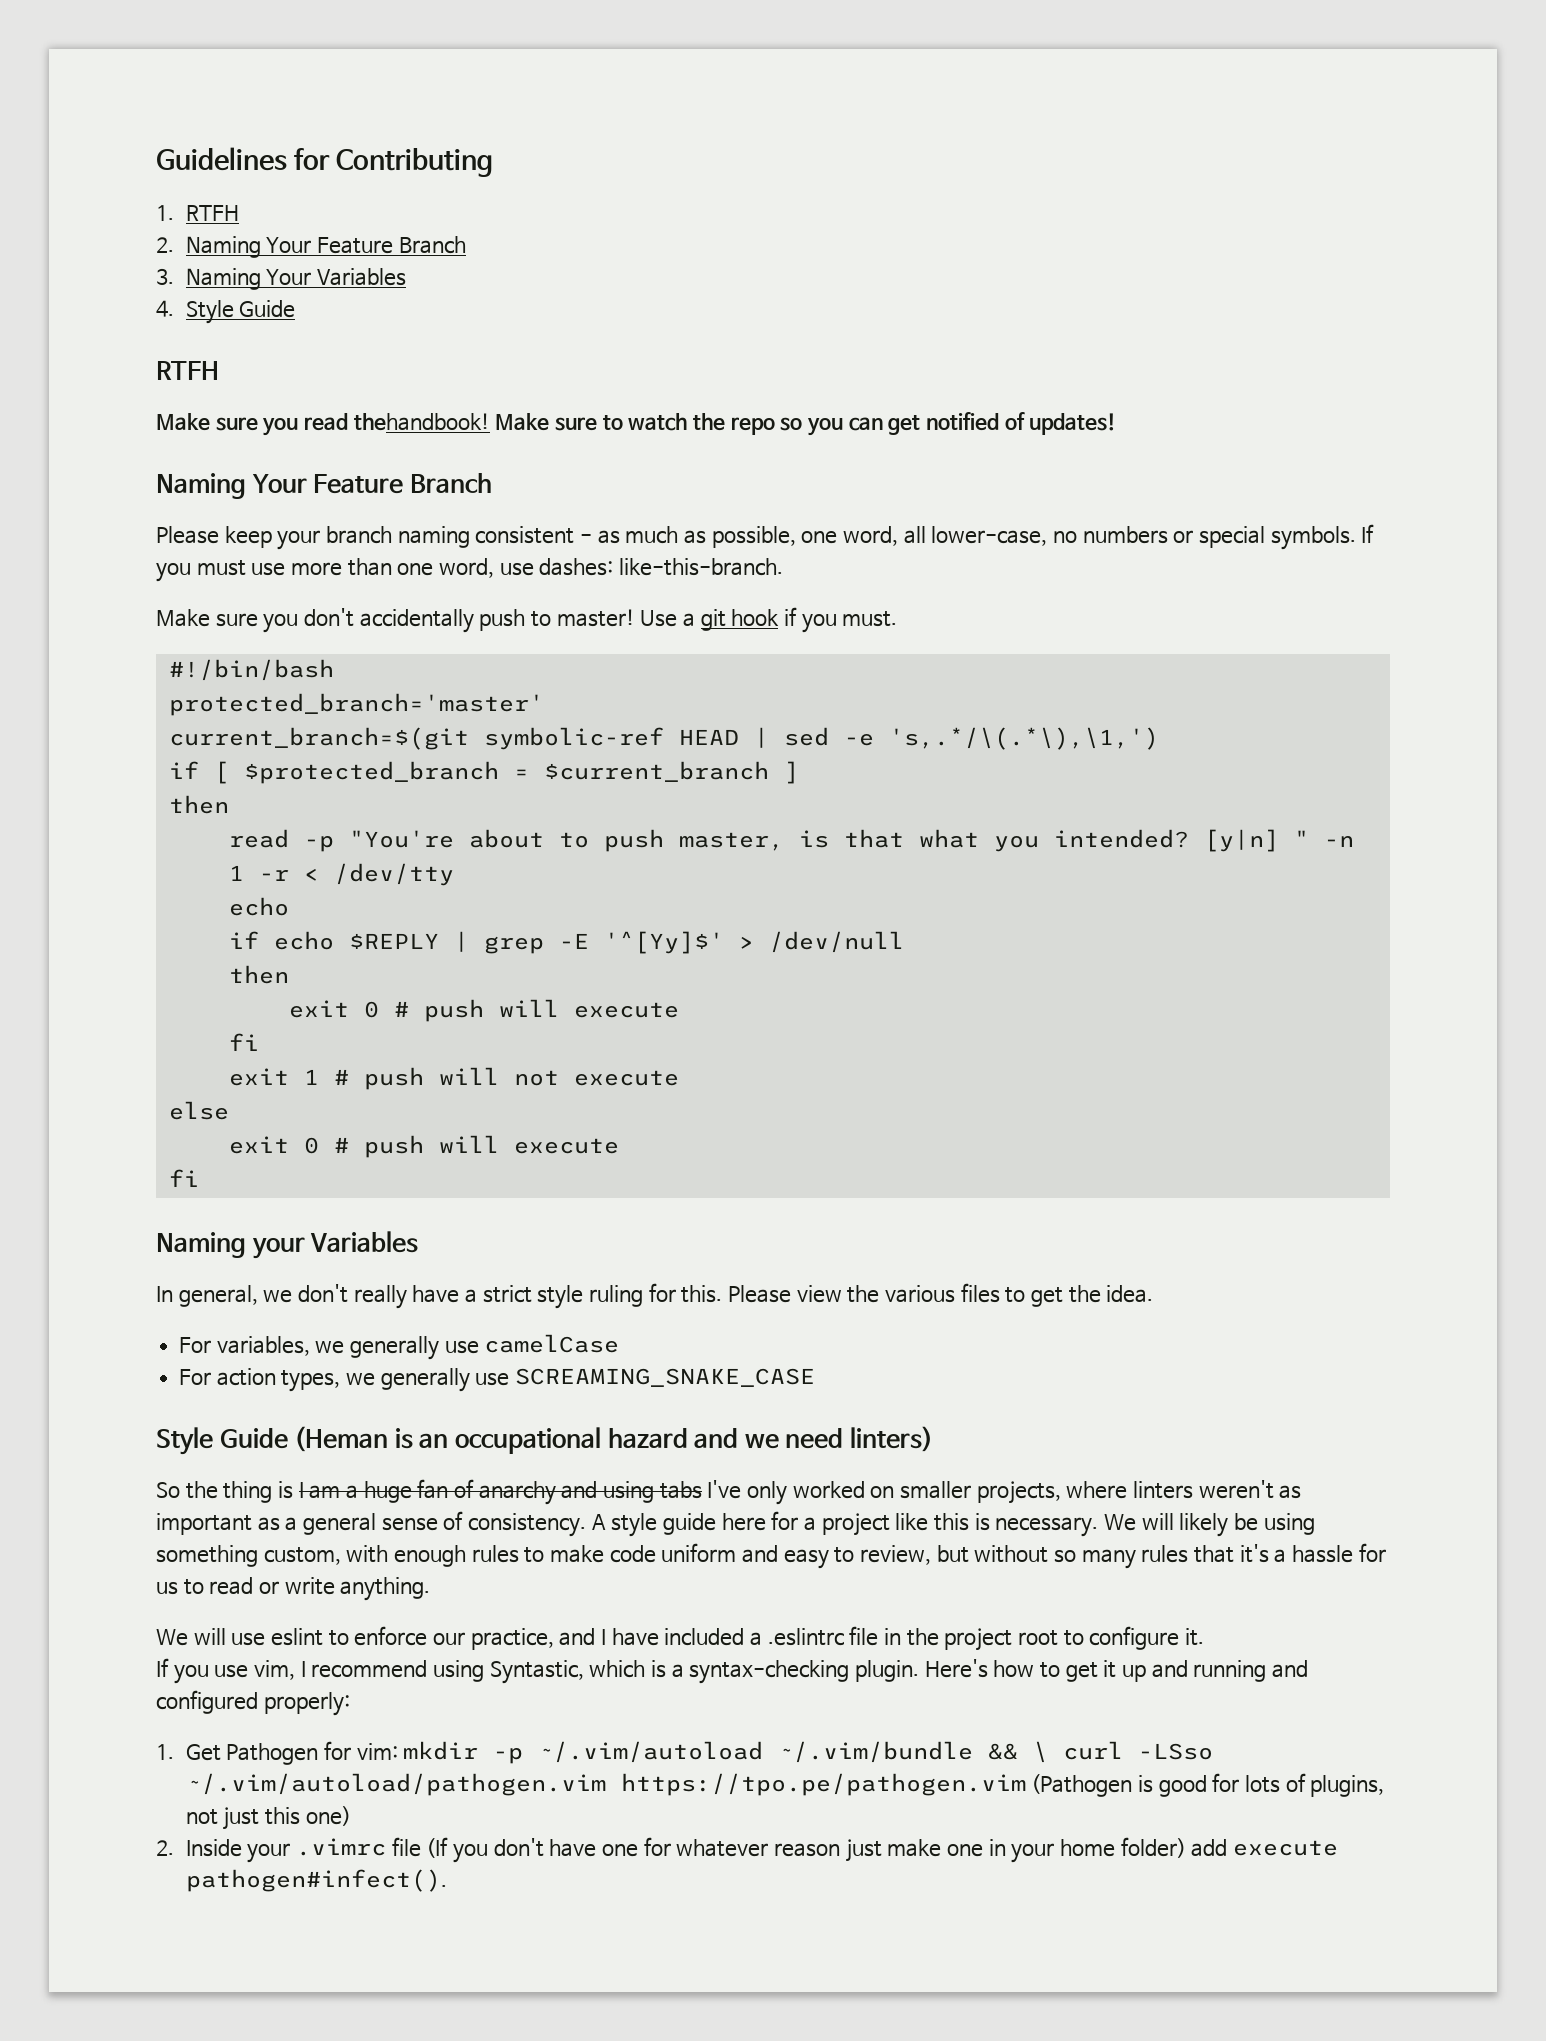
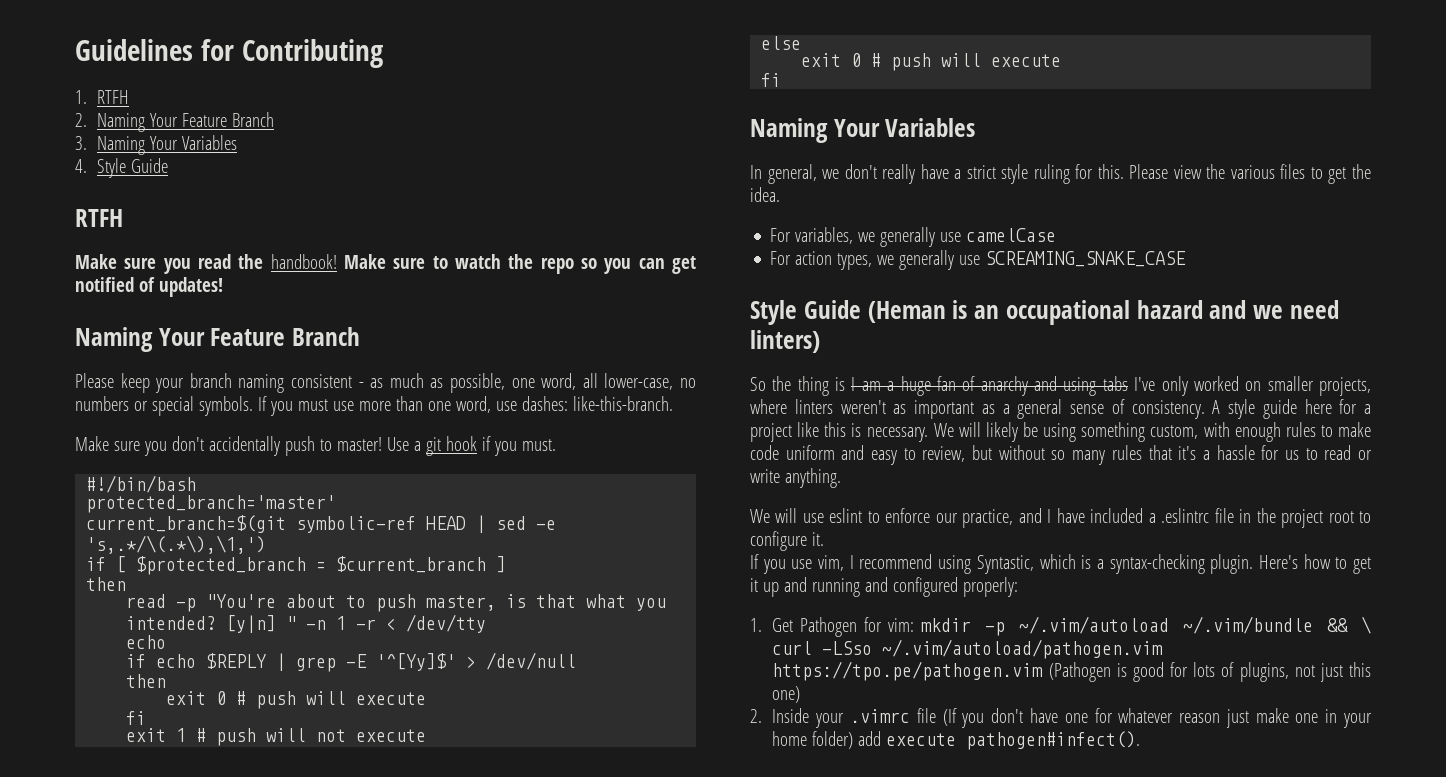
[353,413,490,431] thehandbook! -> [238,254,337,269] the handbook!
[251,1237,305,1259] your -> [833,119,880,137] Your

